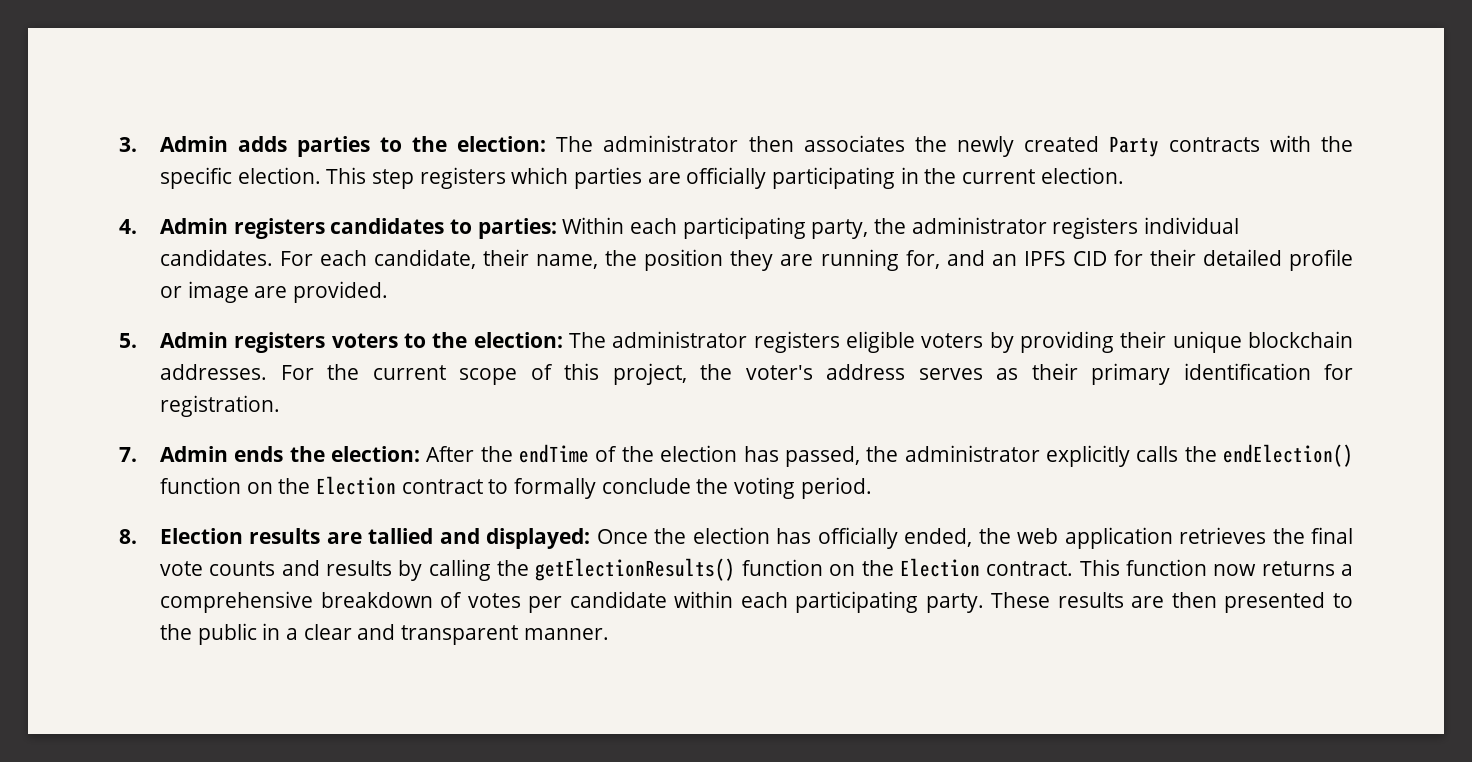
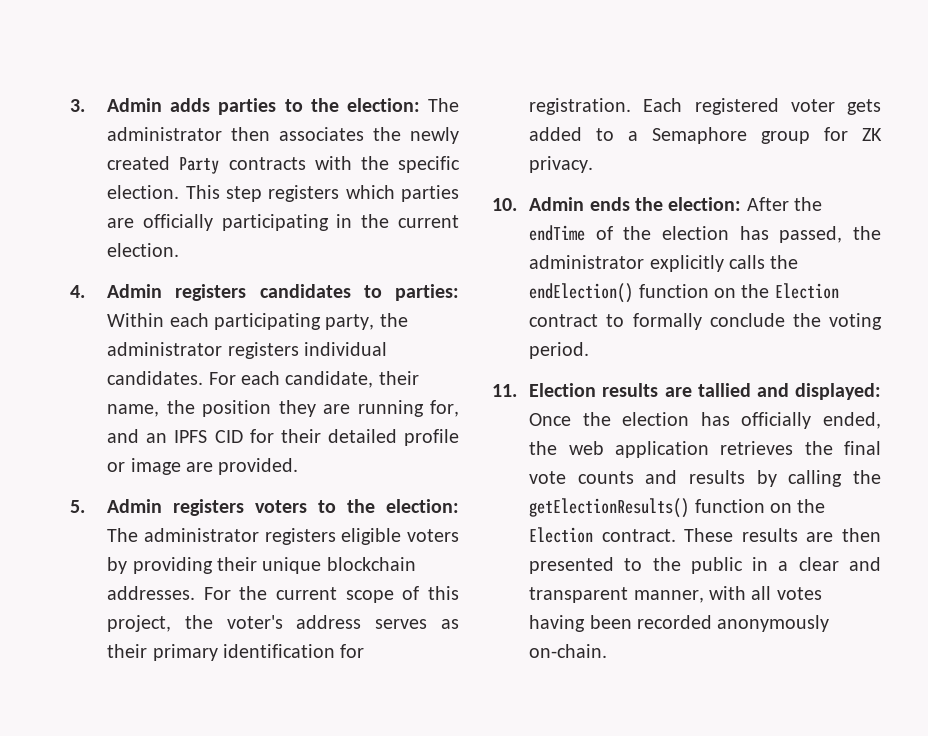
[119,447,137,462] // 7. -> [643,98,881,115] [529,127,882,144] [529,156,594,173] [492,198,517,211] Each registered voter gets added to a Semaphore group for ZK privacy. // 10.
[119,529,137,544] 8. -> [492,384,517,397] 11.
[1079,559,1353,576] [160,591,984,613] This function now returns a comprehensive breakdown of votes per candidate within each participating party. -> (676, 535) none
[523,628,609,640] manner. -> [633,586,822,603] [529,615,830,632] [529,644,608,658] manner, with all votes having been recorded anonymously on-chain.

